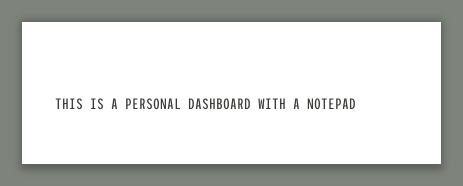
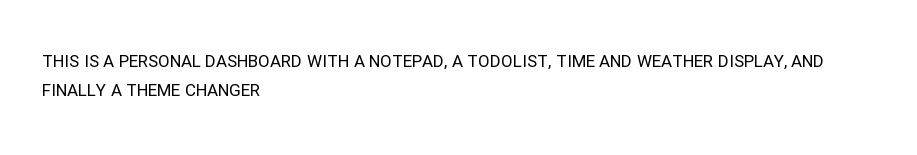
[307,98,356,110] NOTEPAD -> [369,55,825,70] [42,84,260,96] NOTEPAD, A TODOLIST, TIME AND WEATHER DISPLAY, AND FINALLY A THEME CHANGER

